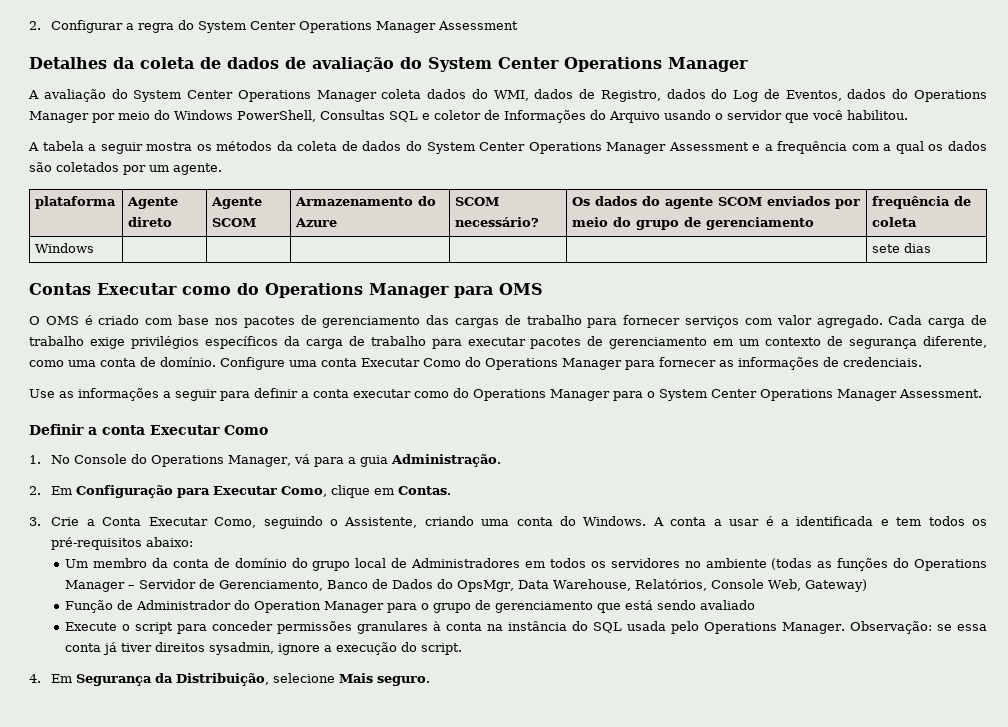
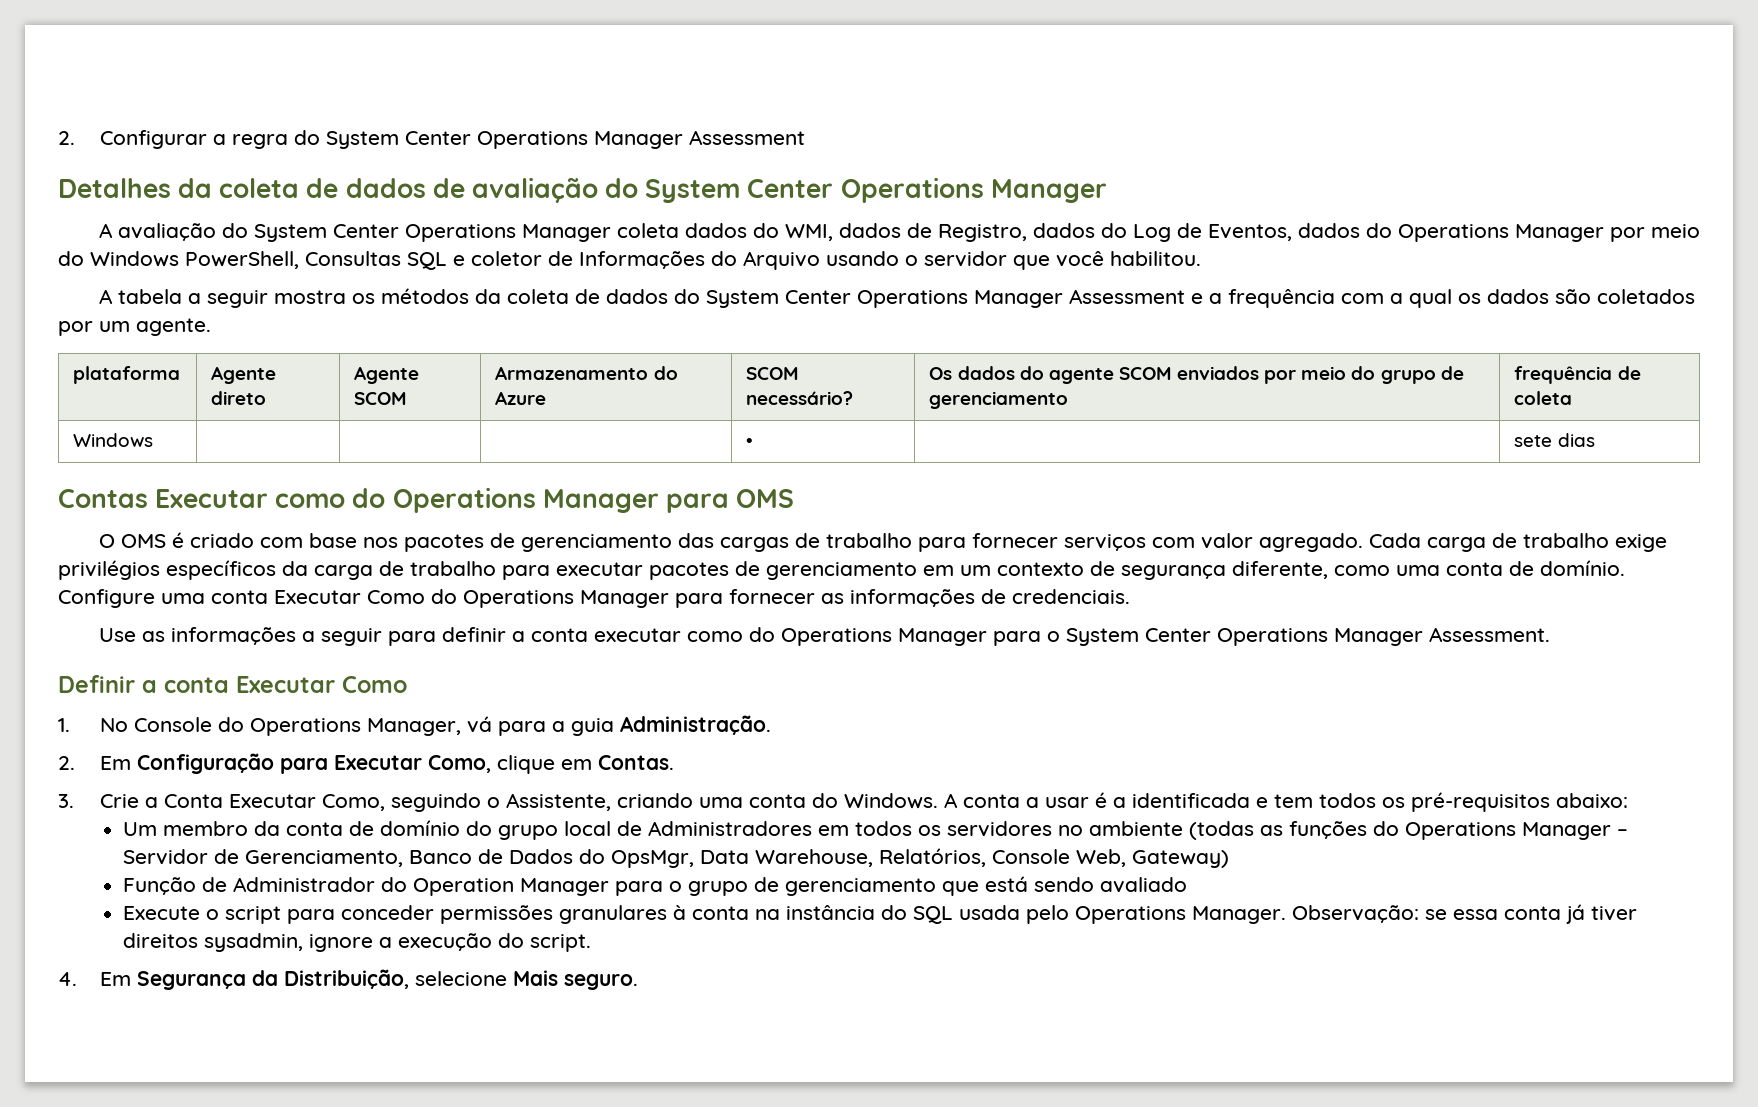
(95, 248) none -> [746,438,754,447] •

